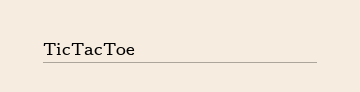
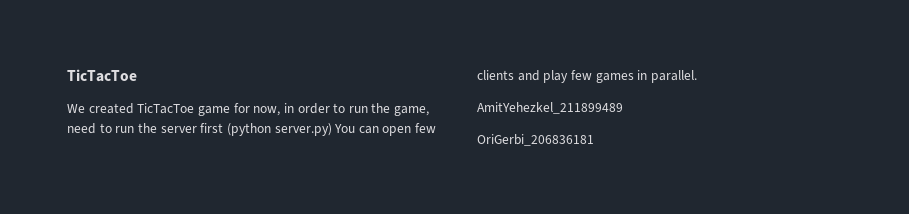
[43,43,135,55] TicTacToe -> [67,69,137,82] [67,103,430,116] [67,123,437,136] [477,70,697,83] [477,102,623,114] [477,134,594,146] TicTacToe // We created TicTacToe game for now, in order to run the game, need to run the server first (python server.py) You can open few clients and play few games in parallel. // AmitYehezkel_211899489 // OriGerbi_206836181

